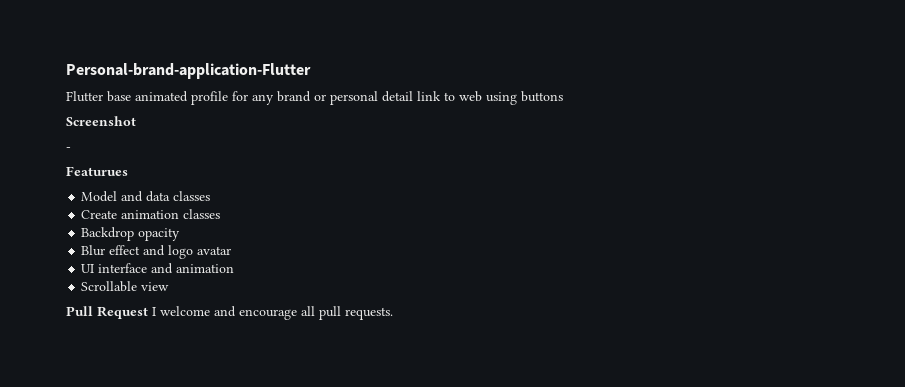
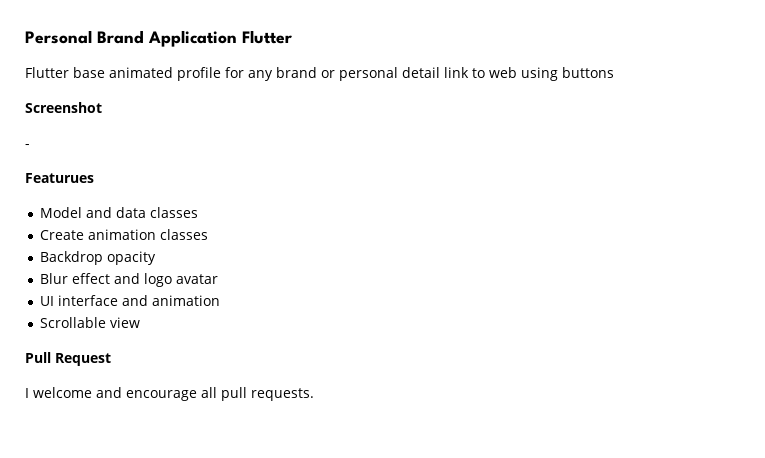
[66,63,311,79] Personal-brand-application-Flutter -> [25,30,292,47] Personal Brand Application Flutter
(148, 312) none -> (111, 359) //

